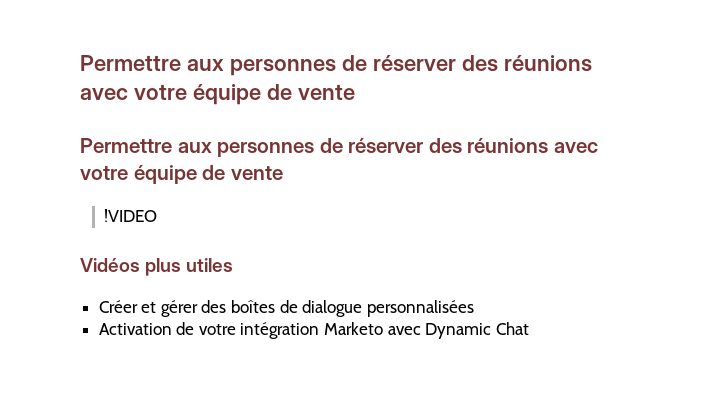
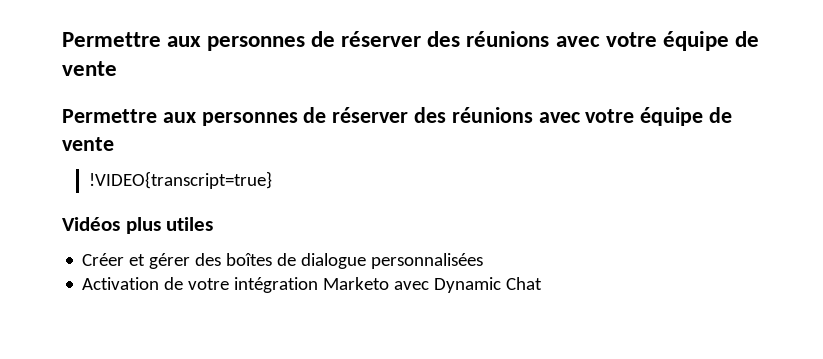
[104,209,158,222] !VIDEO -> [89,171,273,189] !VIDEO{transcript=true}

